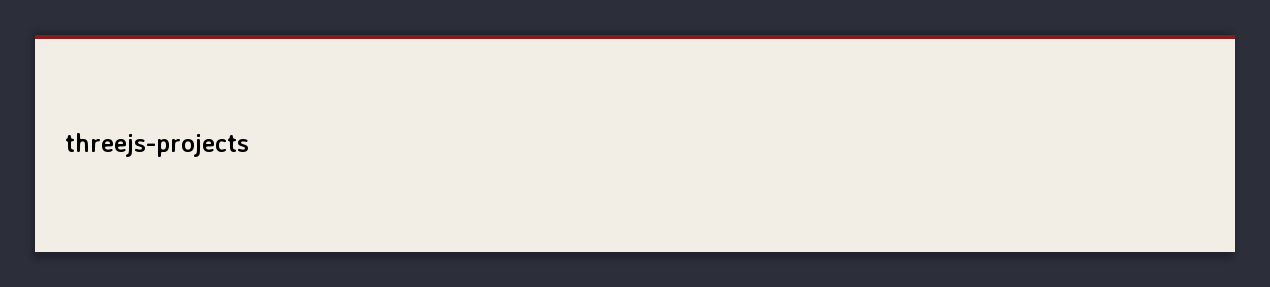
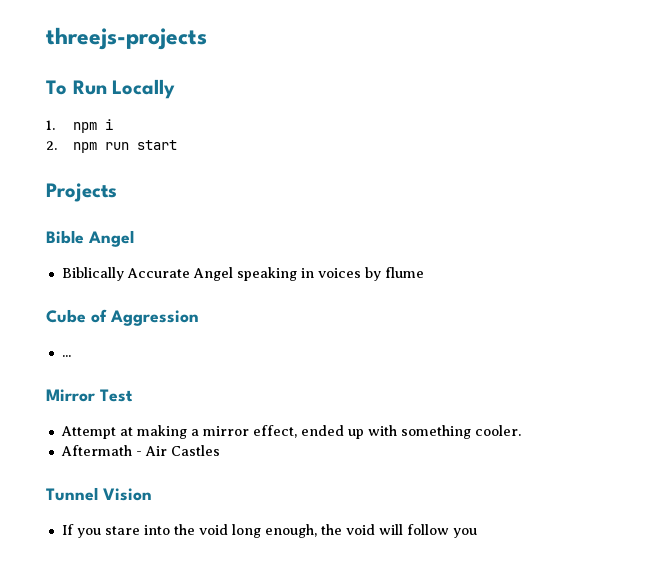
(249, 145) none -> [46,79,176,99] [46,119,113,133] [46,140,177,153] [46,183,117,202] [46,230,134,247] [61,267,424,281] [46,309,199,326] [61,355,71,357] [46,389,133,402] [60,425,521,439] [60,445,220,456] [46,487,152,501] [61,524,477,538] // To Run Locally // 1. npm i // 2. npm run start // Projects // Bible Angel // Biblically Accurate Angel speaking in voices by flume // Cube of Aggression // ... // Mirror Test // Attempt at making a mirror effect, ended up with something cooler. // Aftermath - Air Castles // Tunnel Vision // If you stare into the void long enough, the void will follow you

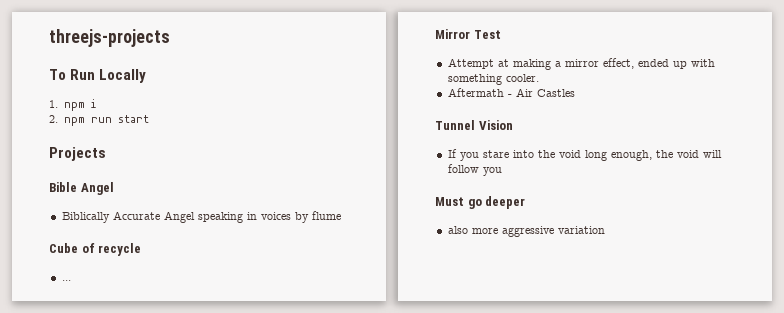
[110,310,199,326] Aggression -> [98,243,142,256] recycle
(477, 533) none -> [435,196,526,209] [447,226,605,237] // Must go deeper // also more aggressive variation

